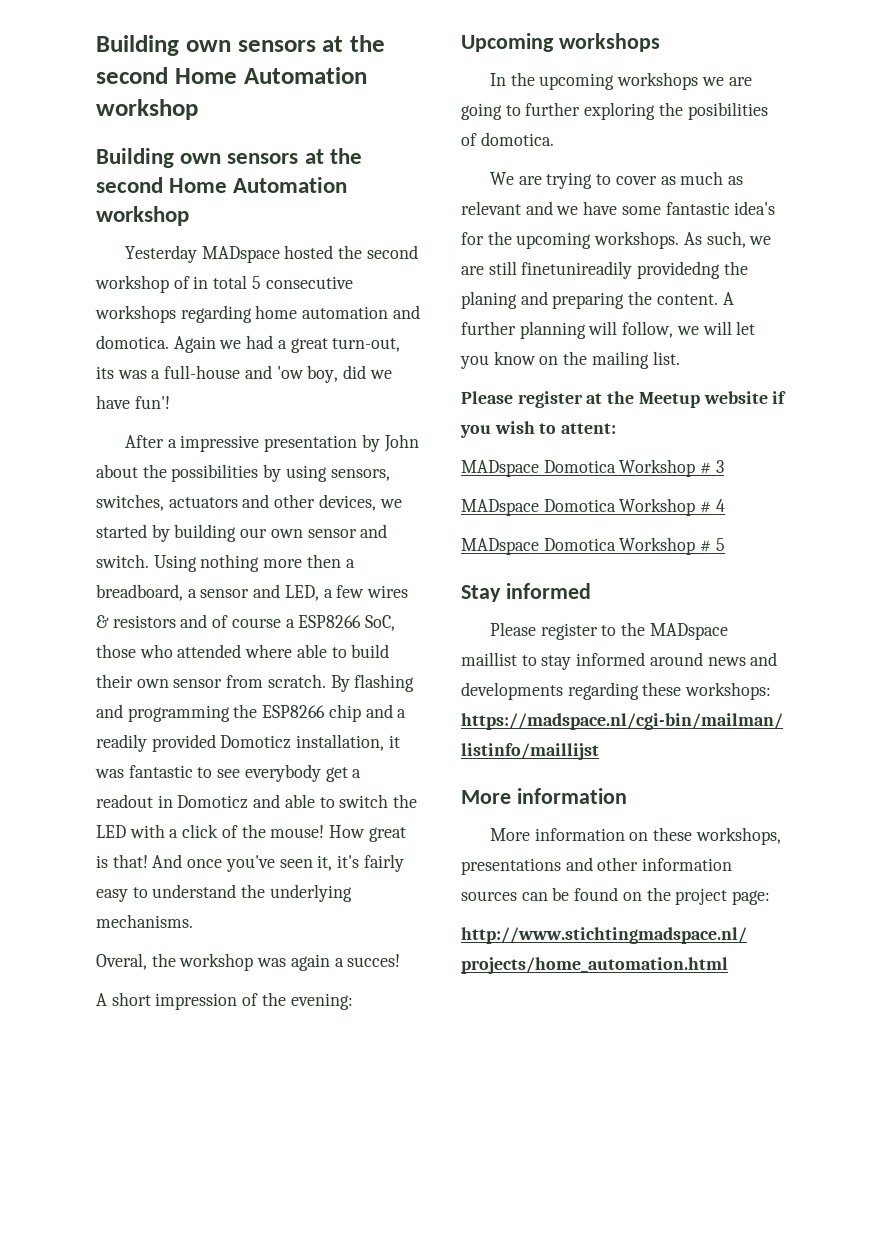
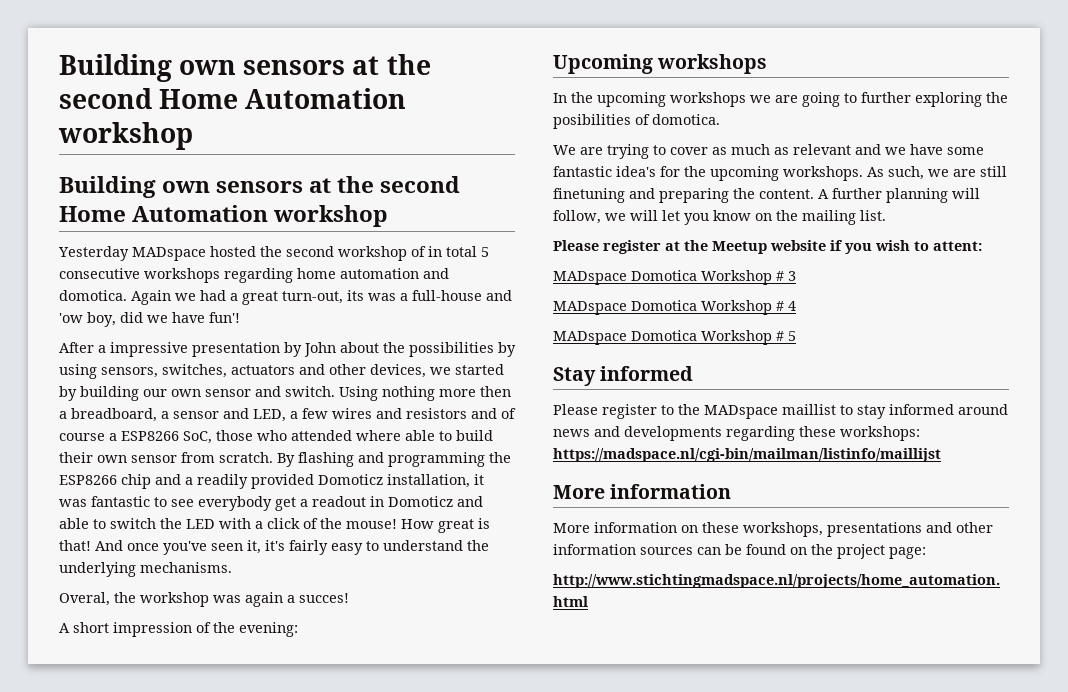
[96,615,109,628] & -> [376,408,402,419] and
[521,261,748,279] [461,291,517,309] finetunireadily providedng the planing -> [553,188,625,203] finetuning

